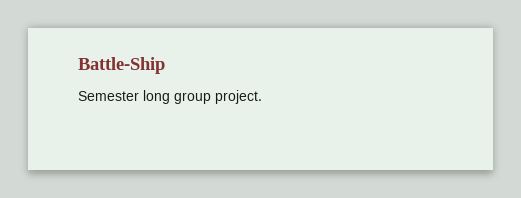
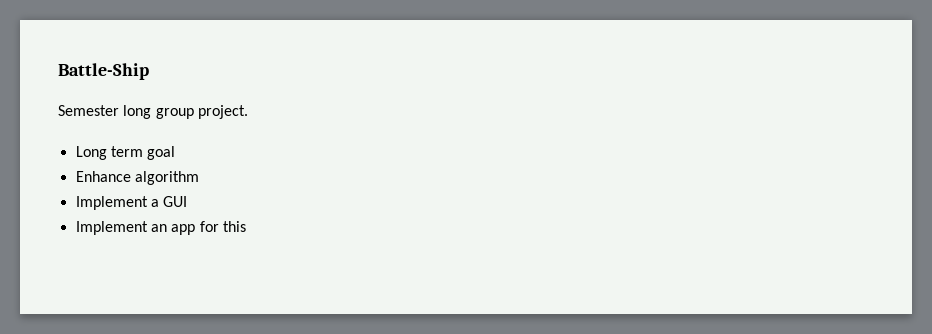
(262, 97) none -> [75,146,176,160] [75,171,199,185] [75,196,188,210] [75,221,246,235] // Long term goal // Enhance algorithm // Implement a GUI // Implement an app for this

